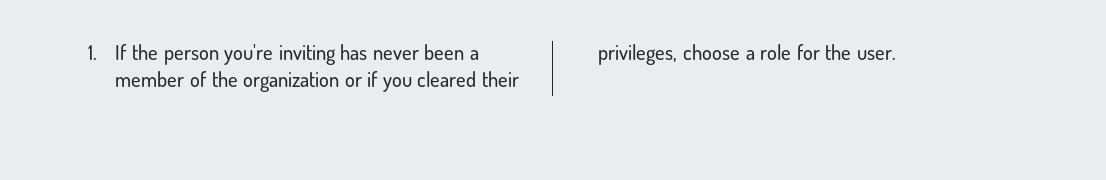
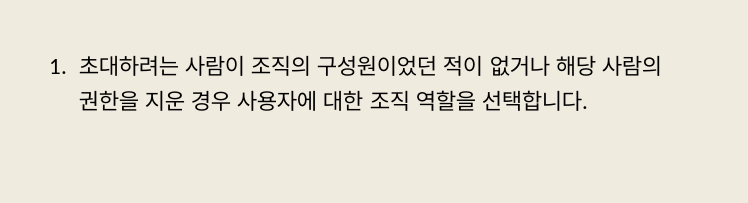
[115,44,479,65] [115,71,519,92] [598,44,896,65] If the person you're inviting has never been a member of the organization or if you cleared their privileges, choose a role for the user. -> [78,55,662,76] [78,90,588,111] 초대하려는 사람이 조직의 구성원이었던 적이 없거나 해당 사람의 권한을 지운 경우 사용자에 대한 조직 역할을 선택합니다.

